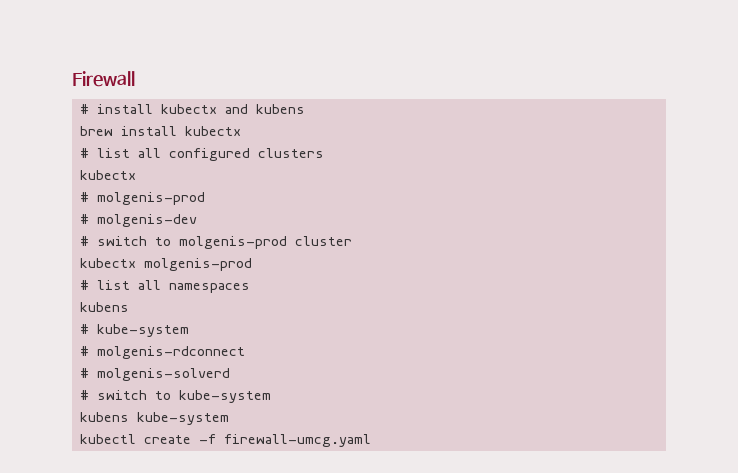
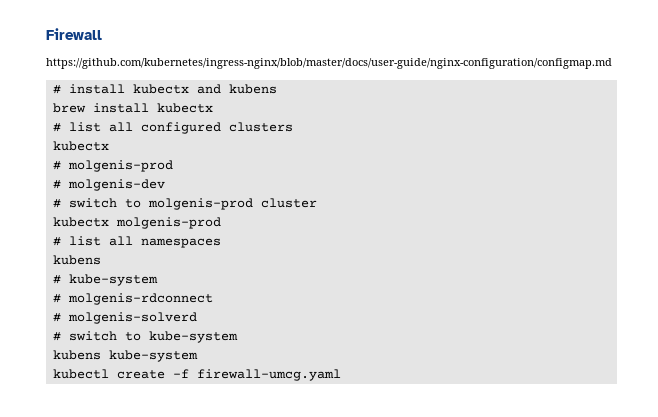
(135, 79) none -> [46,58,612,69] // https://github.com/kubernetes/ingress-nginx/blob/master/docs/user-guide/nginx-configuration/configmap.md

